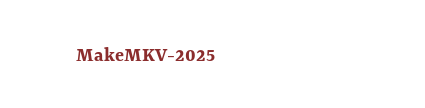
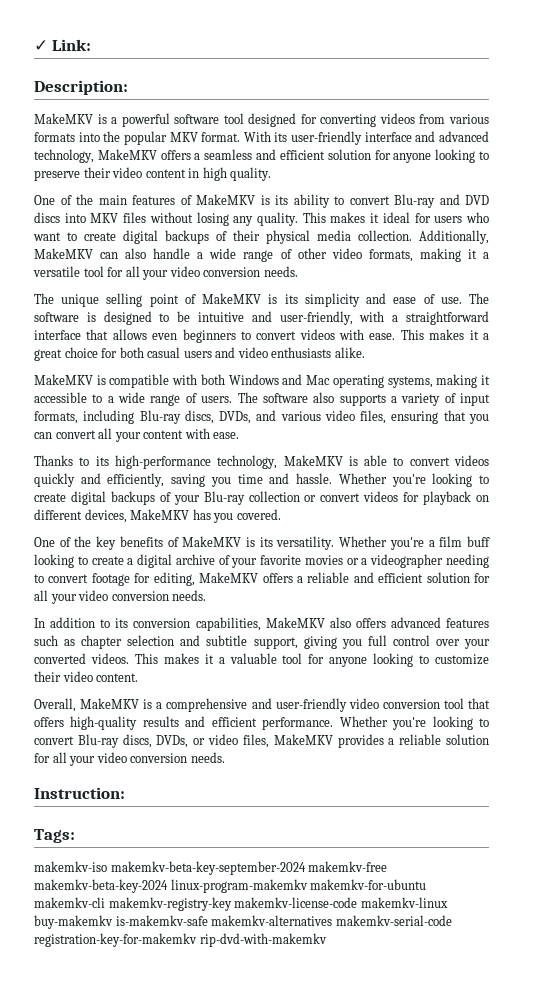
[76,47,215,61] MakeMKV-2025 -> [34,39,92,51] [34,80,128,95] [34,113,490,127] [34,131,489,145] [34,149,489,163] [34,167,272,181] [34,194,489,208] [34,212,490,226] [33,230,489,244] [34,248,490,262] [33,266,298,280] [34,293,489,307] [34,311,490,325] [34,329,489,343] [34,347,365,361] [34,374,491,388] [34,392,490,406] [34,410,489,424] [34,428,240,442] [34,455,490,469] [34,473,490,487] [34,491,490,505] [34,509,281,523] [34,536,491,550] [34,554,490,568] [34,572,491,586] [34,590,207,604] [34,617,490,631] [34,635,490,649] [34,653,490,667] [34,671,139,682] [34,698,491,712] [34,716,490,730] [34,734,489,748] [34,752,225,766] [34,787,125,799] [34,829,75,843] [34,861,388,875] [34,879,427,893] [34,897,448,911] [34,915,452,929] [34,933,327,947] ✓ Link: // Description: // MakeMKV is a powerful software tool designed for converting videos from various formats into the popular MKV format. With its user-friendly interface and advanced technology, MakeMKV offers a seamless and efficient solution for anyone looking to preserve their video content in high quality. // One of the main features of MakeMKV is its ability to convert Blu-ray and DVD discs into MKV files without losing any quality. This makes it ideal for users who want to create digital backups of their physical media collection. Additionally, MakeMKV can also handle a wide range of other video formats, making it a versatile tool for all your video conversion needs. // The unique selling point of MakeMKV is its simplicity and ease of use. The software is designed to be intuitive and user-friendly, with a straightforward interface that allows even beginners to convert videos with ease. This makes it a great choice for both casual users and video enthusiasts alike. // MakeMKV is compatible with both Windows and Mac operating systems, making it accessible to a wide range of users. The software also supports a variety of input formats, including Blu-ray discs, DVDs, and various video files, ensuring that you can convert all your content with ease. // Thanks to its high-performance technology, MakeMKV is able to convert videos quickly and efficiently, saving you time and hassle. Whether you're looking to create digital backups of your Blu-ray collection or convert videos for playback on different devices, MakeMKV has you covered. // One of the key benefits of MakeMKV is its versatility. Whether you're a film buff looking to create a digital archive of your favorite movies or a videographer needing to convert footage for editing, MakeMKV offers a reliable and efficient solution for all your video conversion needs. // In addition to its conversion capabilities, MakeMKV also offers advanced features such as chapter selection and subtitle support, giving you full control over your converted videos. This makes it a valuable tool for anyone looking to customize their video content. // Overall, MakeMKV is a comprehensive and user-friendly video conversion tool that offers high-quality results and efficient performance. Whether you're looking to convert Blu-ray discs, DVDs, or video files, MakeMKV provides a reliable solution for all your video conversion needs. // Instruction: // Tags: // makemkv-iso makemkv-beta-key-september-2024 makemkv-free makemkv-beta-key-2024 linux-program-makemkv makemkv-for-ubuntu makemkv-cli makemkv-registry-key makemkv-license-code makemkv-linux buy-makemkv is-makemkv-safe makemkv-alternatives makemkv-serial-code registration-key-for-makemkv rip-dvd-with-makemkv

